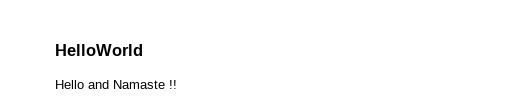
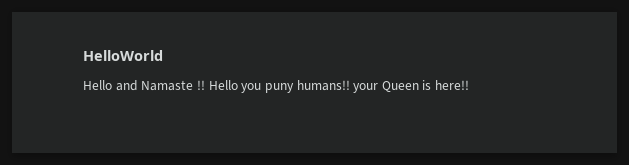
(177, 84) none -> [208,80,470,93] Hello you puny humans!! your Queen is here!!

